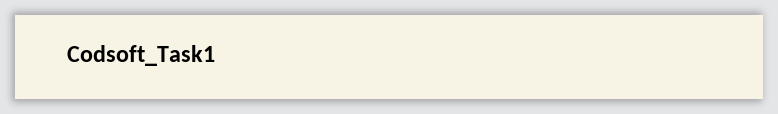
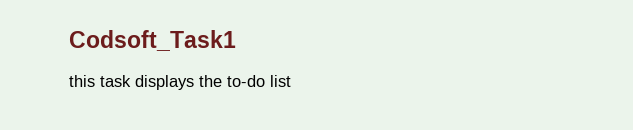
(215, 55) none -> [69,75,291,90] // this task displays the to-do list

